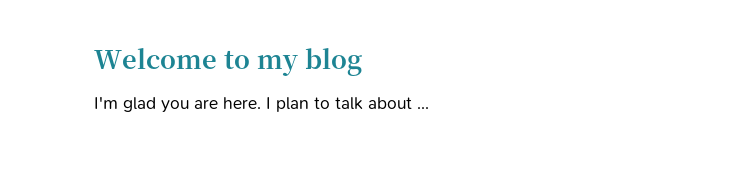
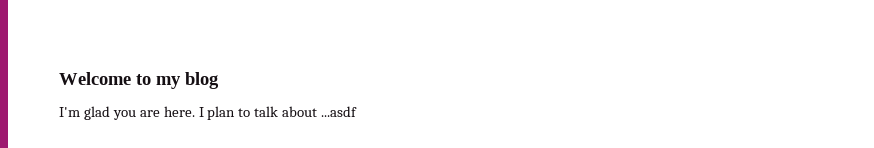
[417,107,429,109] ... -> [321,106,358,117] ...asdf

